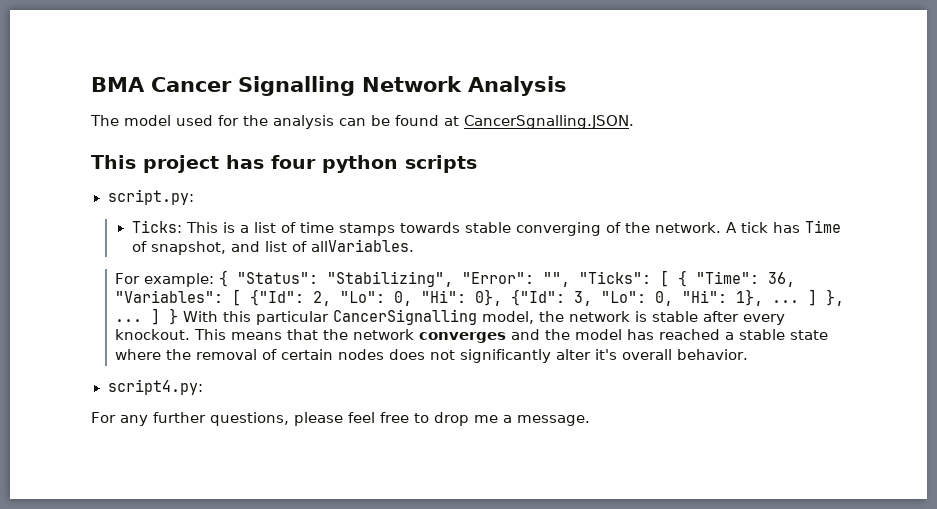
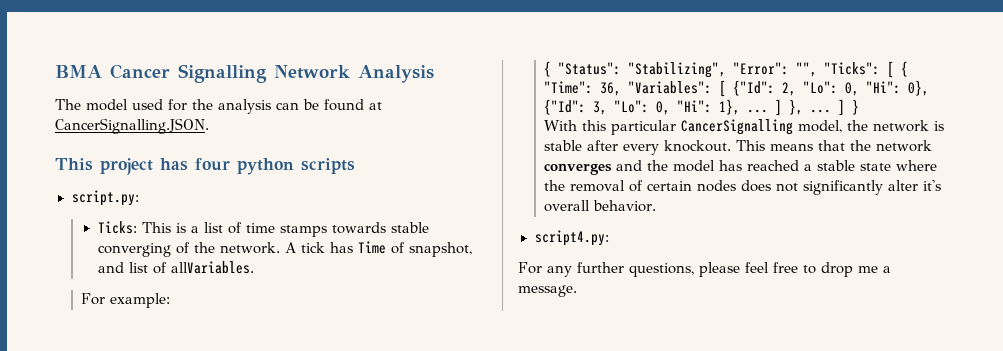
[464,115,634,129] CancerSgnalling.JSON. -> [55,118,209,134] CancerSignalling.JSON.
(215, 280) none -> (171, 300) //
(179, 316) none -> (860, 107) //

